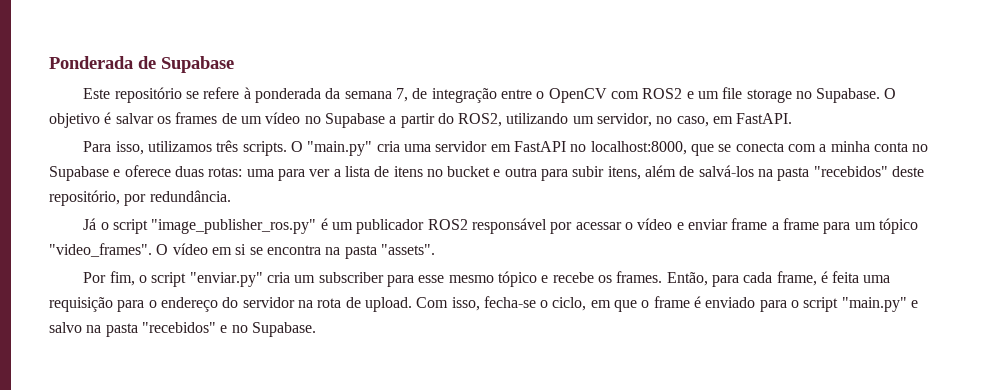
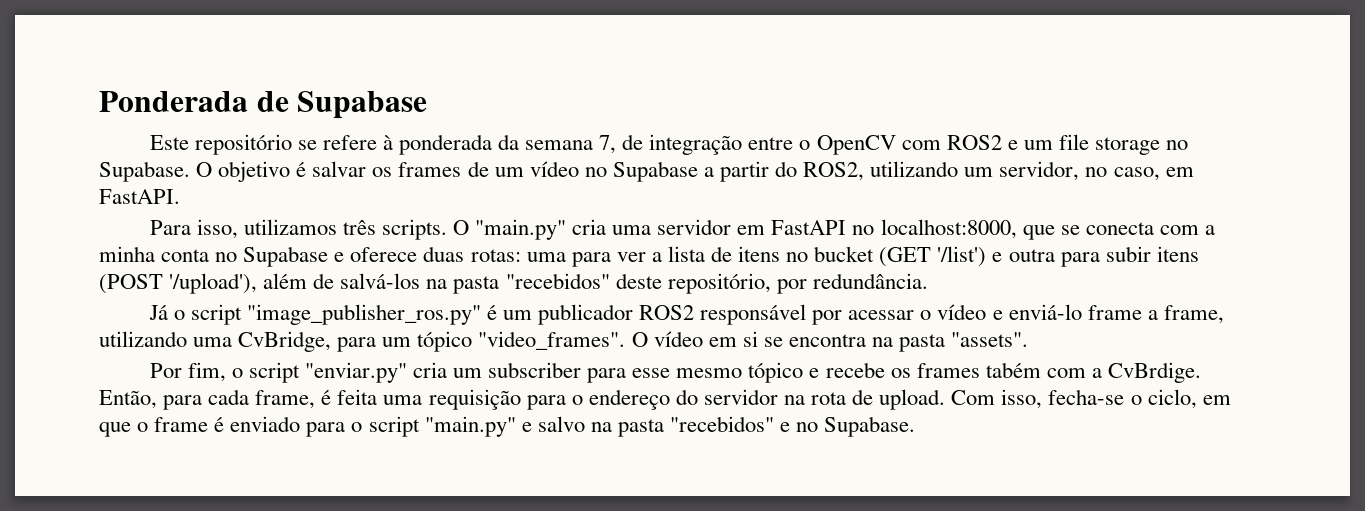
(491, 171) none -> [879,246,987,267] (GET '/list')
[607,166,641,180] itens, -> [1156,246,1199,262] [99,273,258,294] itens (POST '/upload'),
[687,219,728,230] enviar -> [1008,304,1082,320] enviá-lo
[782,218,819,230] frame -> [1163,305,1224,324] [99,331,332,352] frame, utilizando uma CvBridge,
[616,271,663,283] frames. -> [916,362,1201,383] frames tabém com a CvBrdige.

